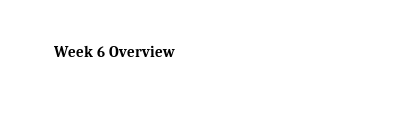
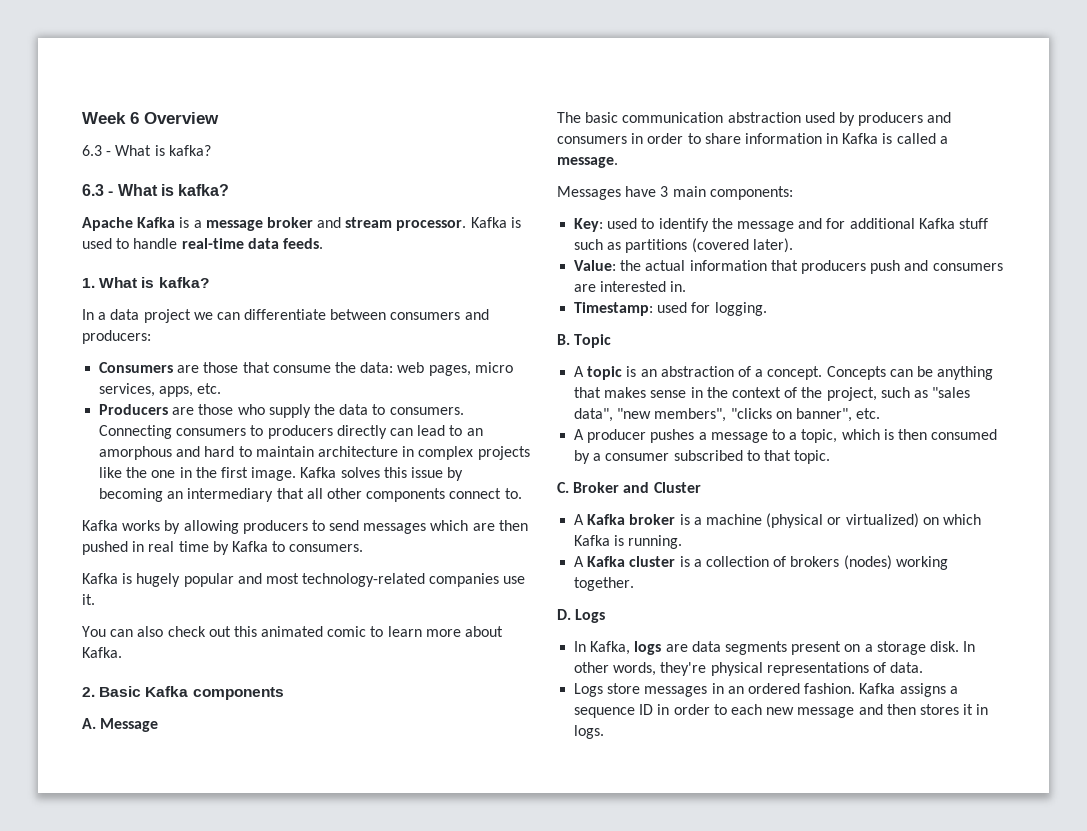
(176, 51) none -> [82,145,211,156] [82,184,230,196] [82,217,521,231] [82,238,323,249] [82,277,209,288] [82,309,489,323] [82,330,151,344] [99,362,513,376] [99,383,222,397] [99,404,464,418] [99,425,483,439] [99,446,530,460] [99,467,464,481] [99,488,522,502] [82,520,528,534] [82,541,364,555] [82,573,526,587] [82,594,95,605] [82,626,504,637] [82,647,122,658] [82,686,284,700] [82,718,159,732] [557,112,952,126] [557,133,948,144] [557,157,618,168] [557,186,793,200] [574,218,988,232] [574,238,793,253] [574,260,1003,274] [574,281,687,292] [574,302,767,316] [557,334,612,348] [574,366,994,380] [574,387,971,401] [574,408,881,422] [574,429,998,443] [574,450,831,464] [557,482,701,493] [574,513,981,528] [574,535,683,549] [574,555,948,570] [574,577,635,591] [557,609,606,623] [574,641,976,655] [574,662,924,676] [574,683,958,697] [574,704,989,718] [574,725,605,739] // 6.3 - What is kafka? // 6.3 - What is kafka? // Apache Kafka is a message broker and stream processor. Kafka is used to handle real-time data feeds. // 1. What is kafka? // In a data project we can differentiate between consumers and producers: // Consumers are those that consume the data: web pages, micro services, apps, etc. // Producers are those who supply the data to consumers. Connecting consumers to producers directly can lead to an amorphous and hard to maintain architecture in complex projects like the one in the first image. Kafka solves this issue by becoming an intermediary that all other components connect to. // Kafka works by allowing producers to send messages which are then pushed in real time by Kafka to consumers. // Kafka is hugely popular and most technology-related companies use it. // You can also check out this animated comic to learn more about Kafka. // 2. Basic Kafka components // A. Message // The basic communication abstraction used by producers and consumers in order to share information in Kafka is called a message. // Messages have 3 main components: // Key: used to identify the message and for additional Kafka stuff such as partitions (covered later). // Value: the actual information that producers push and consumers are interested in. // Timestamp: used for logging. // B. Topic // A topic is an abstraction of a concept. Concepts can be anything that makes sense in the context of the project, such as "sales data", "new members", "clicks on banner", etc. // A producer pushes a message to a topic, which is then consumed by a consumer subscribed to that topic. // C. Broker and Cluster // A Kafka broker is a machine (physical or virtualized) on which Kafka is running. // A Kafka cluster is a collection of brokers (nodes) working together. // D. Logs // In Kafka, logs are data segments present on a storage disk. In other words, they're physical representations of data. // Logs store messages in an ordered fashion. Kafka assigns a sequence ID in order to each new message and then stores it in logs.

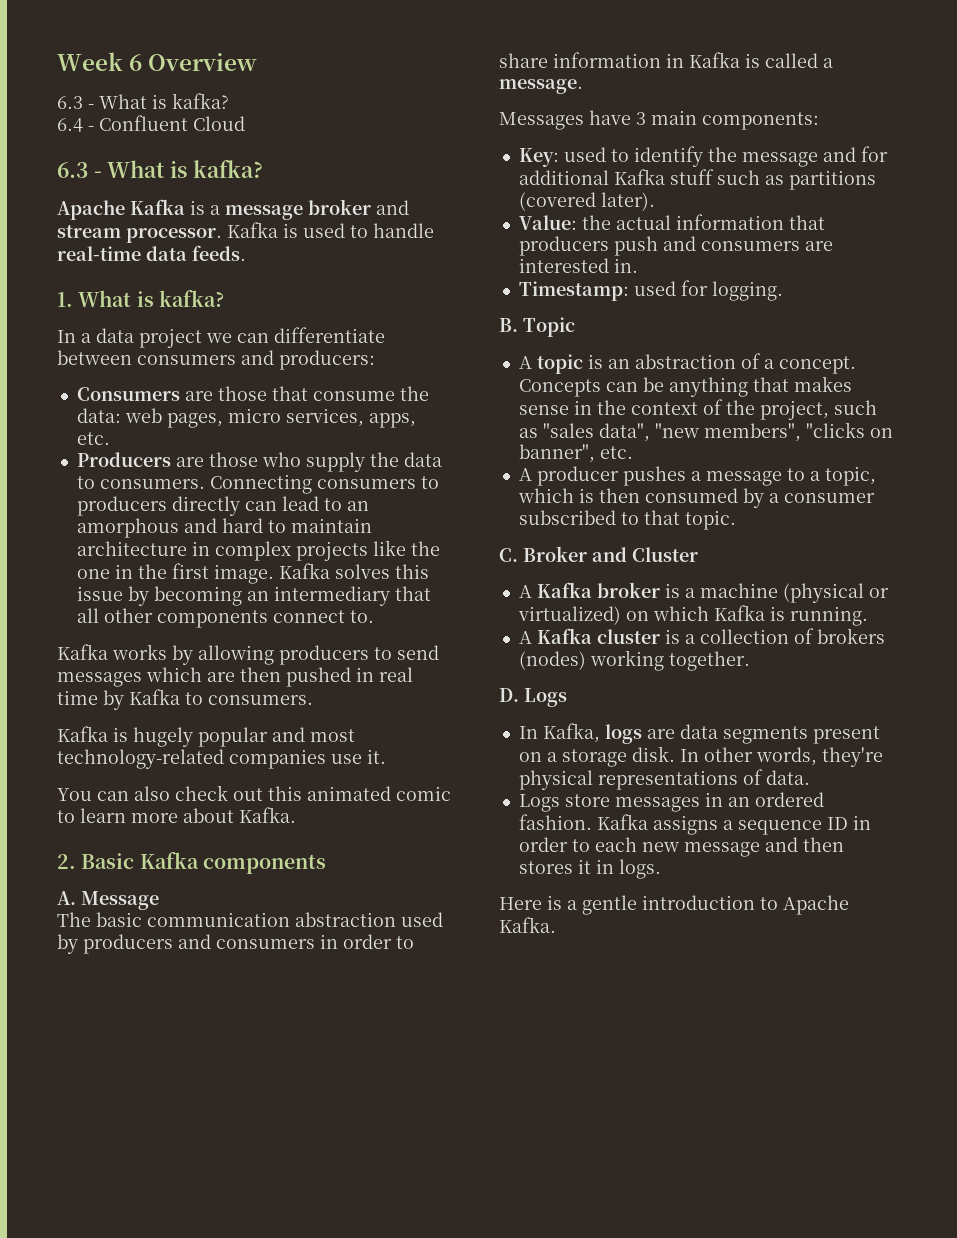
(211, 150) none -> [57,115,245,132] // 6.4 - Confluent Cloud
(605, 732) none -> [499,895,849,915] [499,917,556,933] // Here is a gentle introduction to Apache Kafka.

